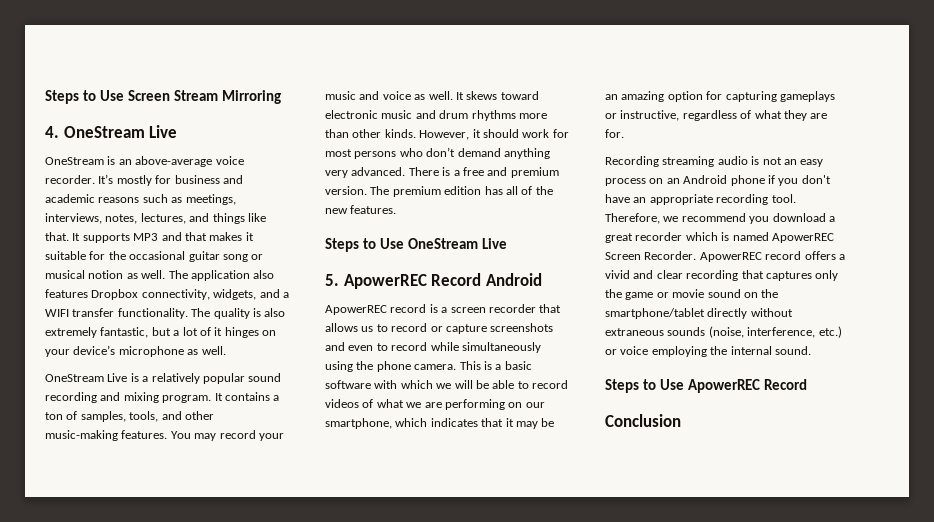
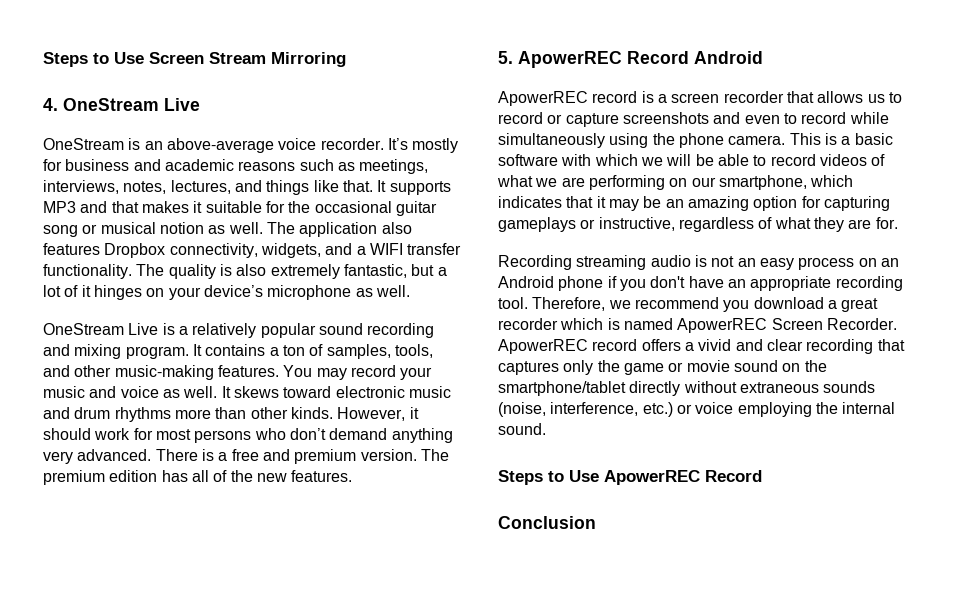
[325,238,507,252] // Steps to Use OneStream Live -> (353, 476) none

